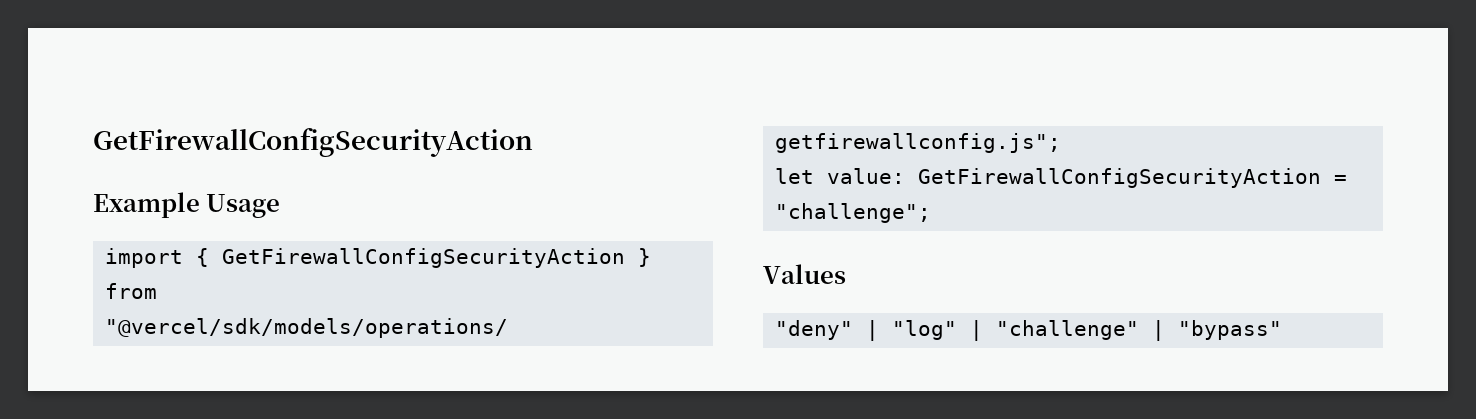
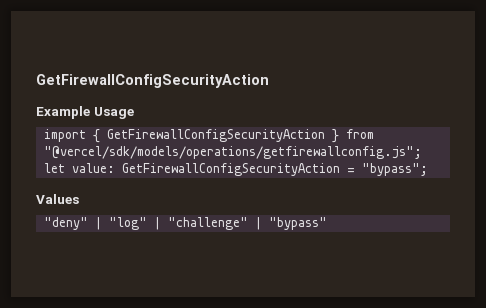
[775,203,932,223] "challenge"; -> [361,163,428,176] "bypass";

